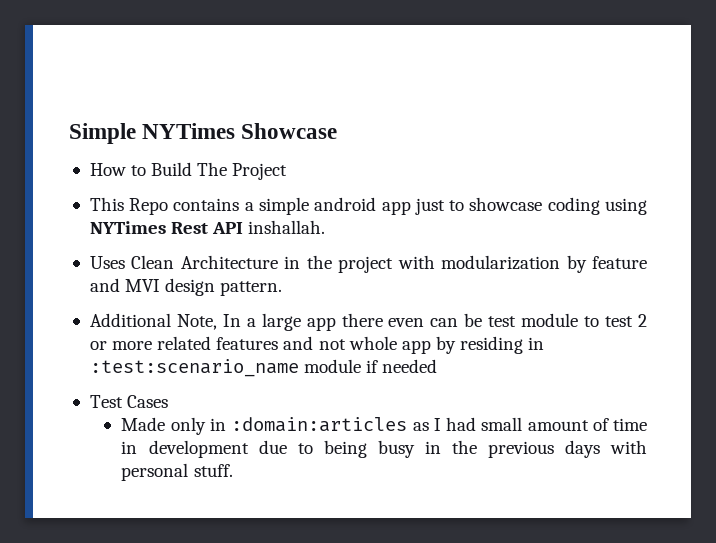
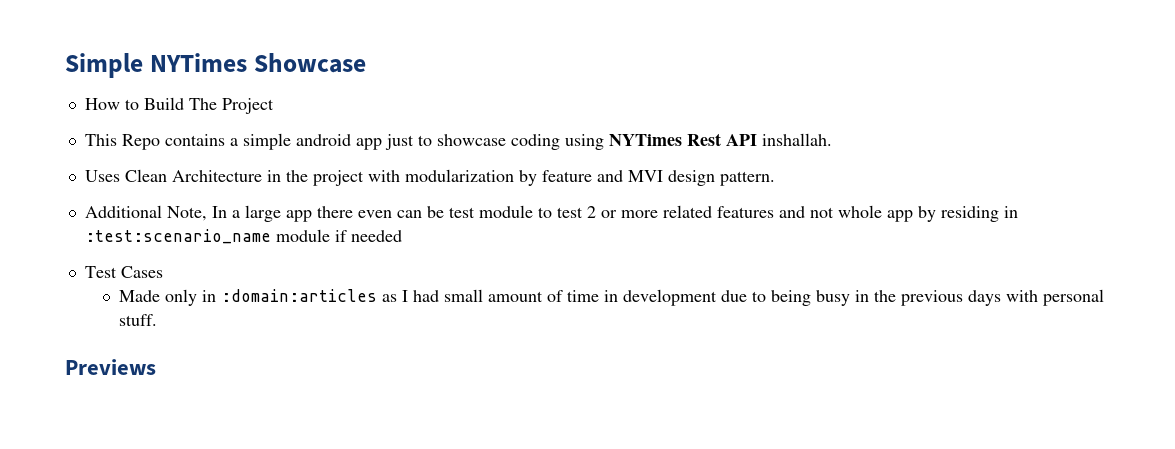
(233, 470) none -> [65,359,156,375] // Previews

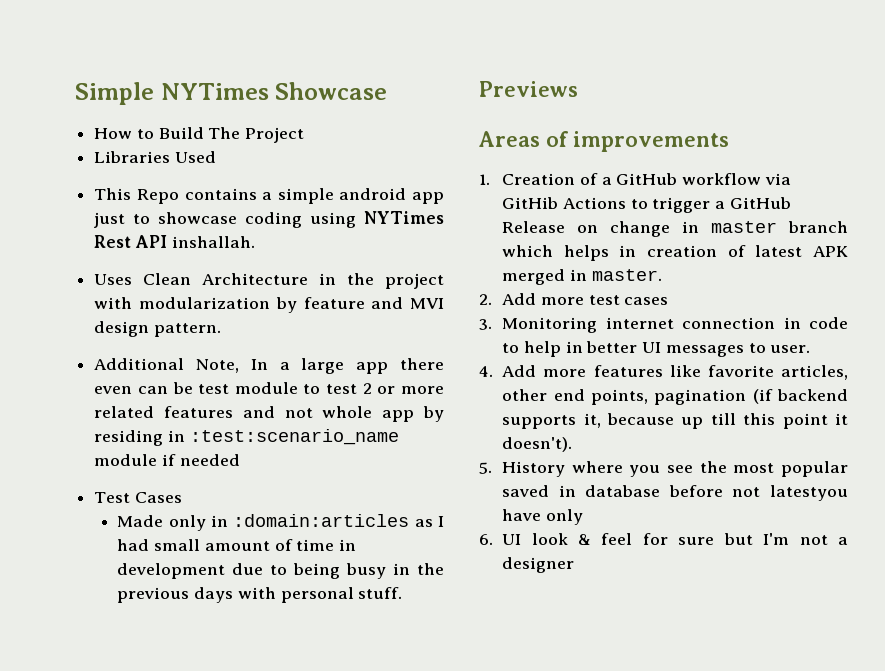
(274, 106) none -> [94,151,216,163] // Libraries Used
(156, 367) none -> [479,131,729,152] [479,173,791,185] [502,197,791,213] [502,221,848,237] [502,245,848,261] [502,269,662,285] [479,293,669,305] [479,317,849,333] [502,341,811,357] [479,365,848,380] [502,389,848,405] [502,413,848,429] [502,437,573,452] [479,461,848,477] [502,485,848,501] [502,509,583,525] [479,533,848,545] [502,557,575,573] // Areas of improvements // 1. Creation of a GitHub workflow via GitHib Actions to trigger a GitHub Release on change in master branch which helps in creation of latest APK merged in master. // 2. Add more test cases // 3. Monitoring internet connection in code to help in better UI messages to user. // 4. Add more features like favorite articles, other end points, pagination (if backend supports it, because up till this point it doesn't). // 5. History where you see the most popular saved in database before not latestyou have only // 6. UI look & feel for sure but I'm not a designer

